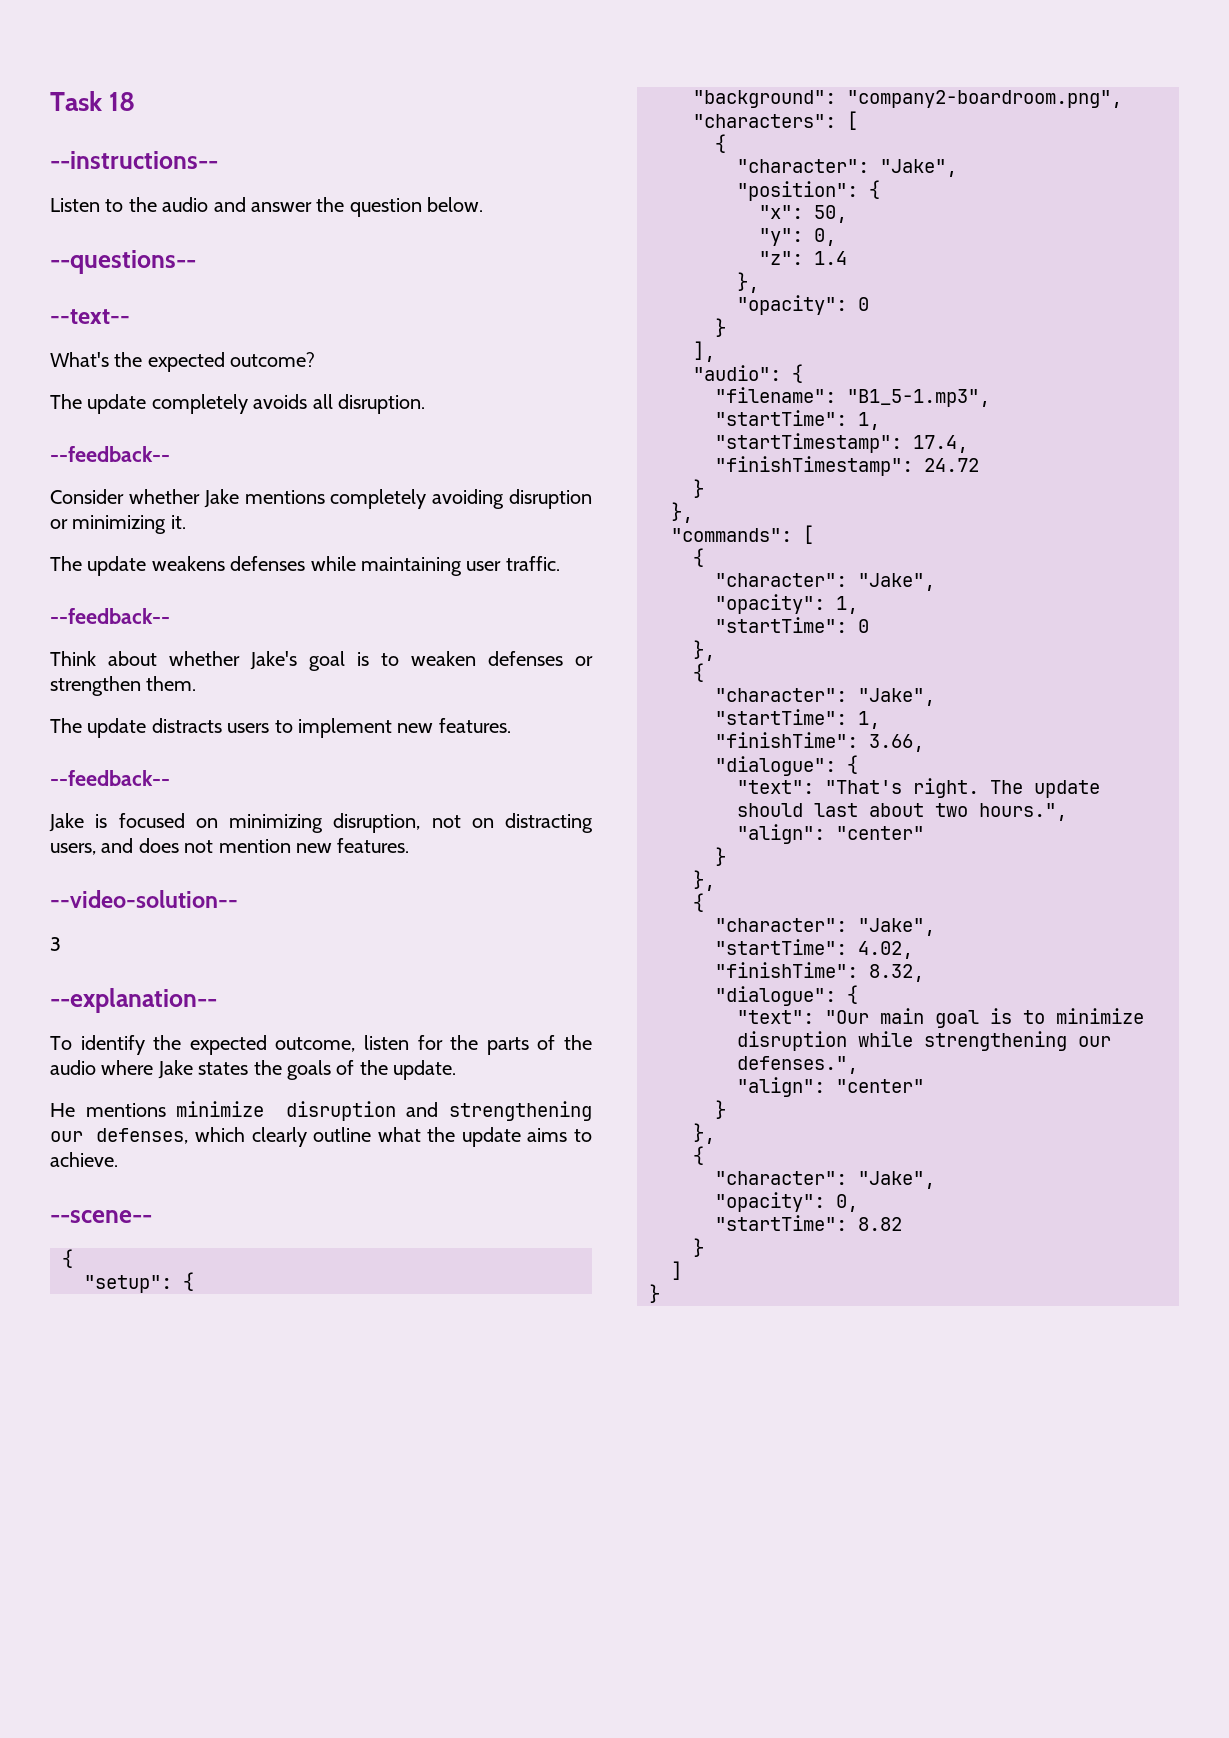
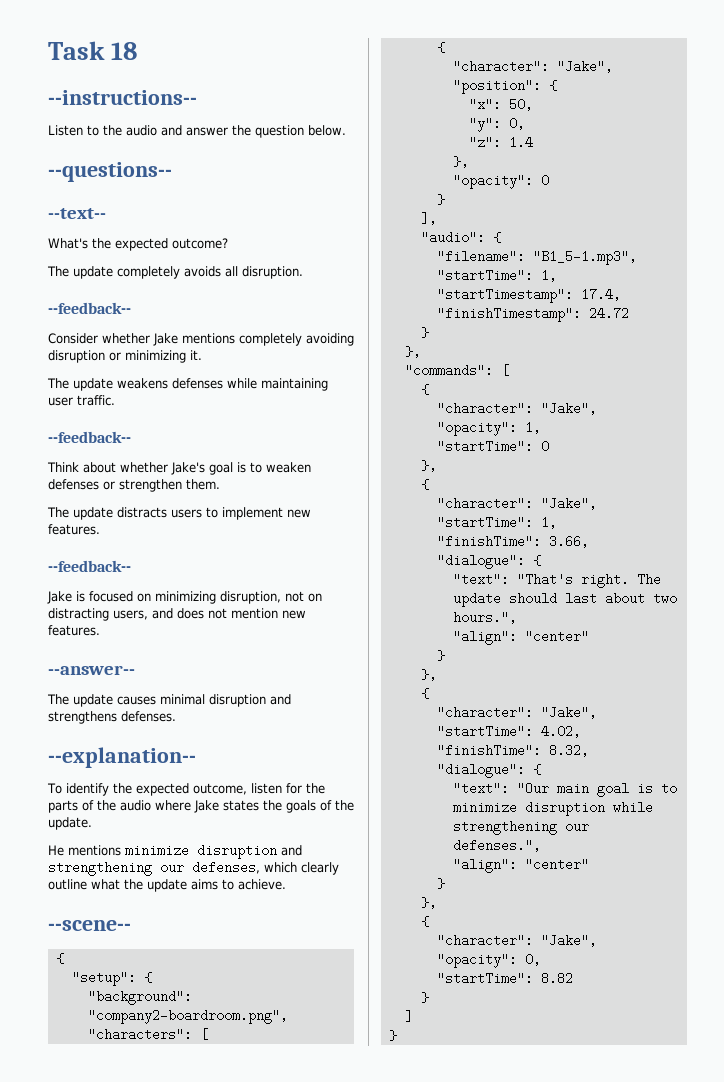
[50,890,238,908] [50,937,61,951] --video-solution-- // 3 -> [48,665,135,675] [47,694,291,707] [48,711,176,724] --answer-- // The update causes minimal disruption and strengthens defenses.

